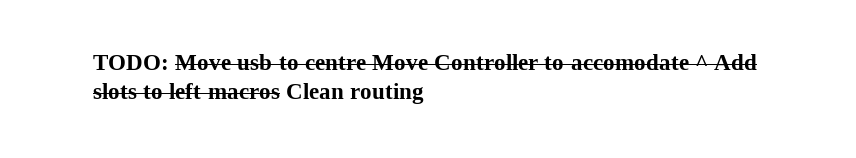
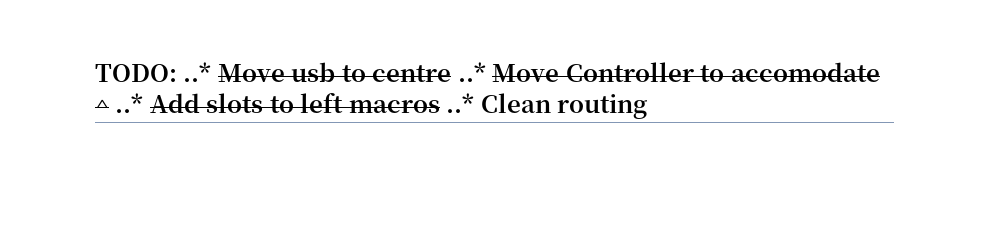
(169, 62) none -> [183,62,212,82] ..*
(366, 63) none -> [457,62,486,82] ..*
(708, 62) none -> [115,93,144,113] ..*
(280, 93) none -> [446,93,475,113] ..*

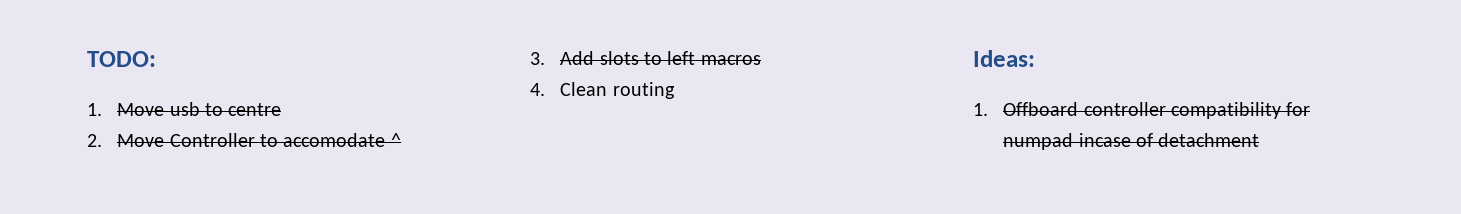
[183,62,212,82] ..* -> [87,103,102,116] // 1.
[457,62,486,82] ..* -> [87,134,102,147] // 2.
[115,93,144,113] ..* -> [530,52,545,65] // 3.
[446,93,475,113] ..* -> [530,83,545,96] // 4.
(648, 106) none -> [973,50,1035,67] [973,102,1311,119] [1003,133,1260,150] // Ideas: // 1. Offboard controller compatibility for numpad incase of detachment

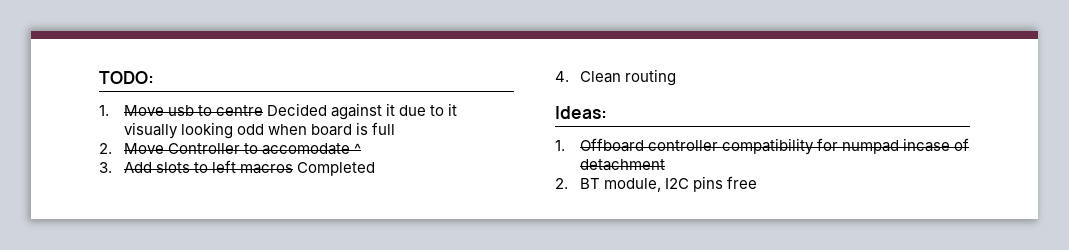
(282, 109) none -> [267,103,458,120] [123,122,396,139] Decided against it due to it visually looking odd when board is full
(761, 60) none -> [297,162,376,176] Completed
(1260, 140) none -> [555,176,758,192] // 2. BT module, I2C pins free

